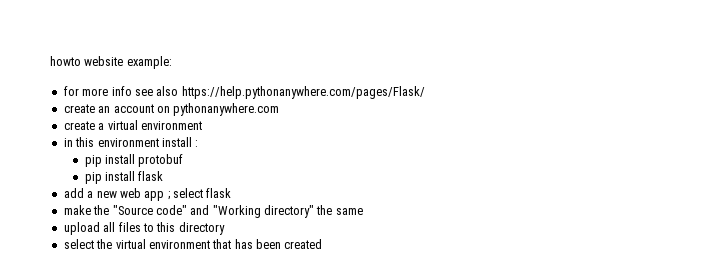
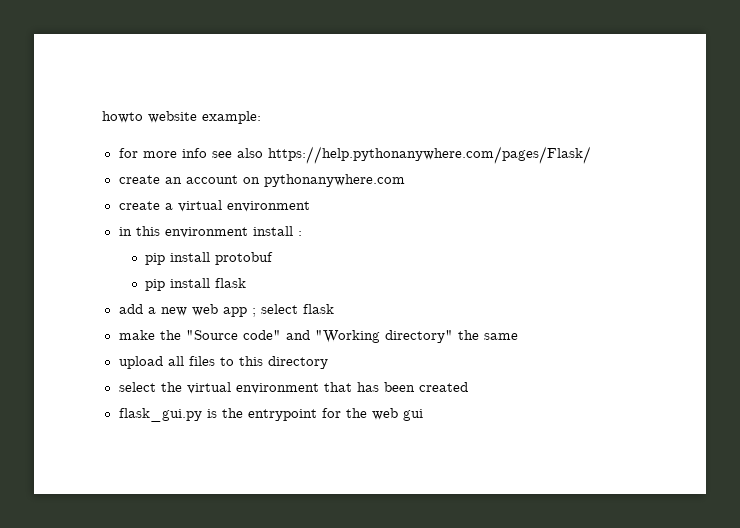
(323, 244) none -> [118,408,423,422] // flask_gui.py is the entrypoint for the web gui

